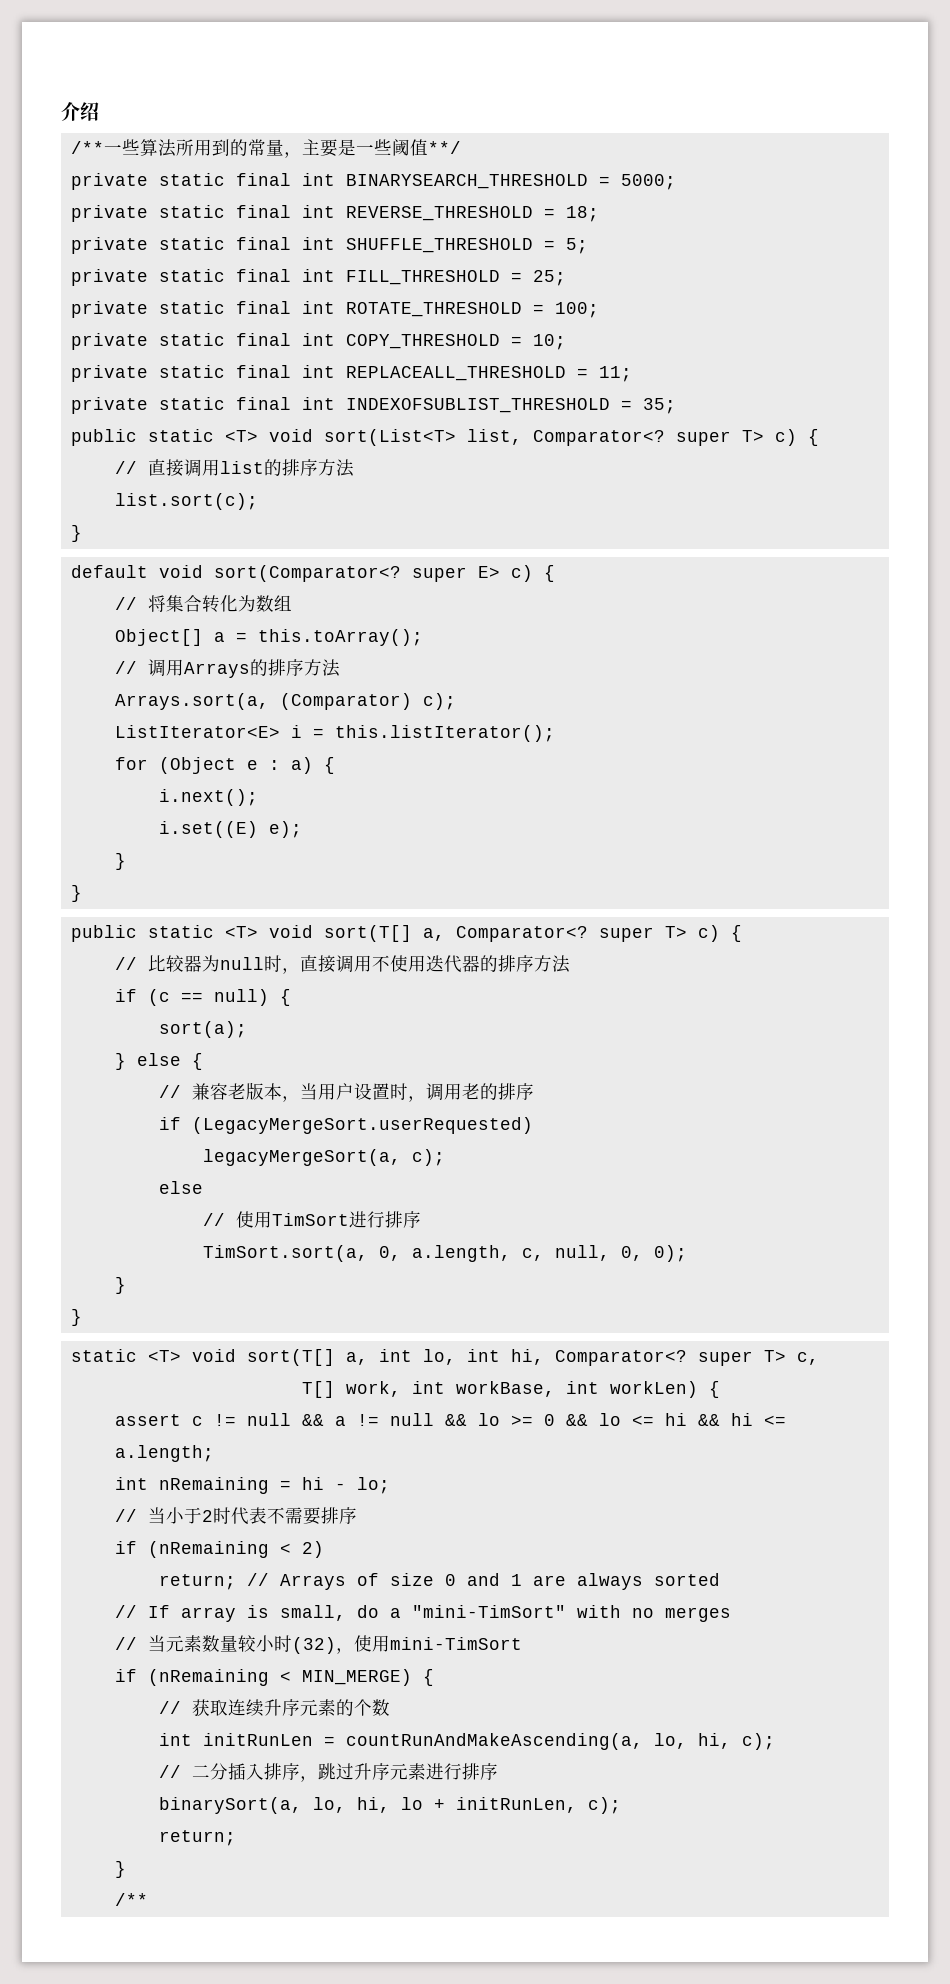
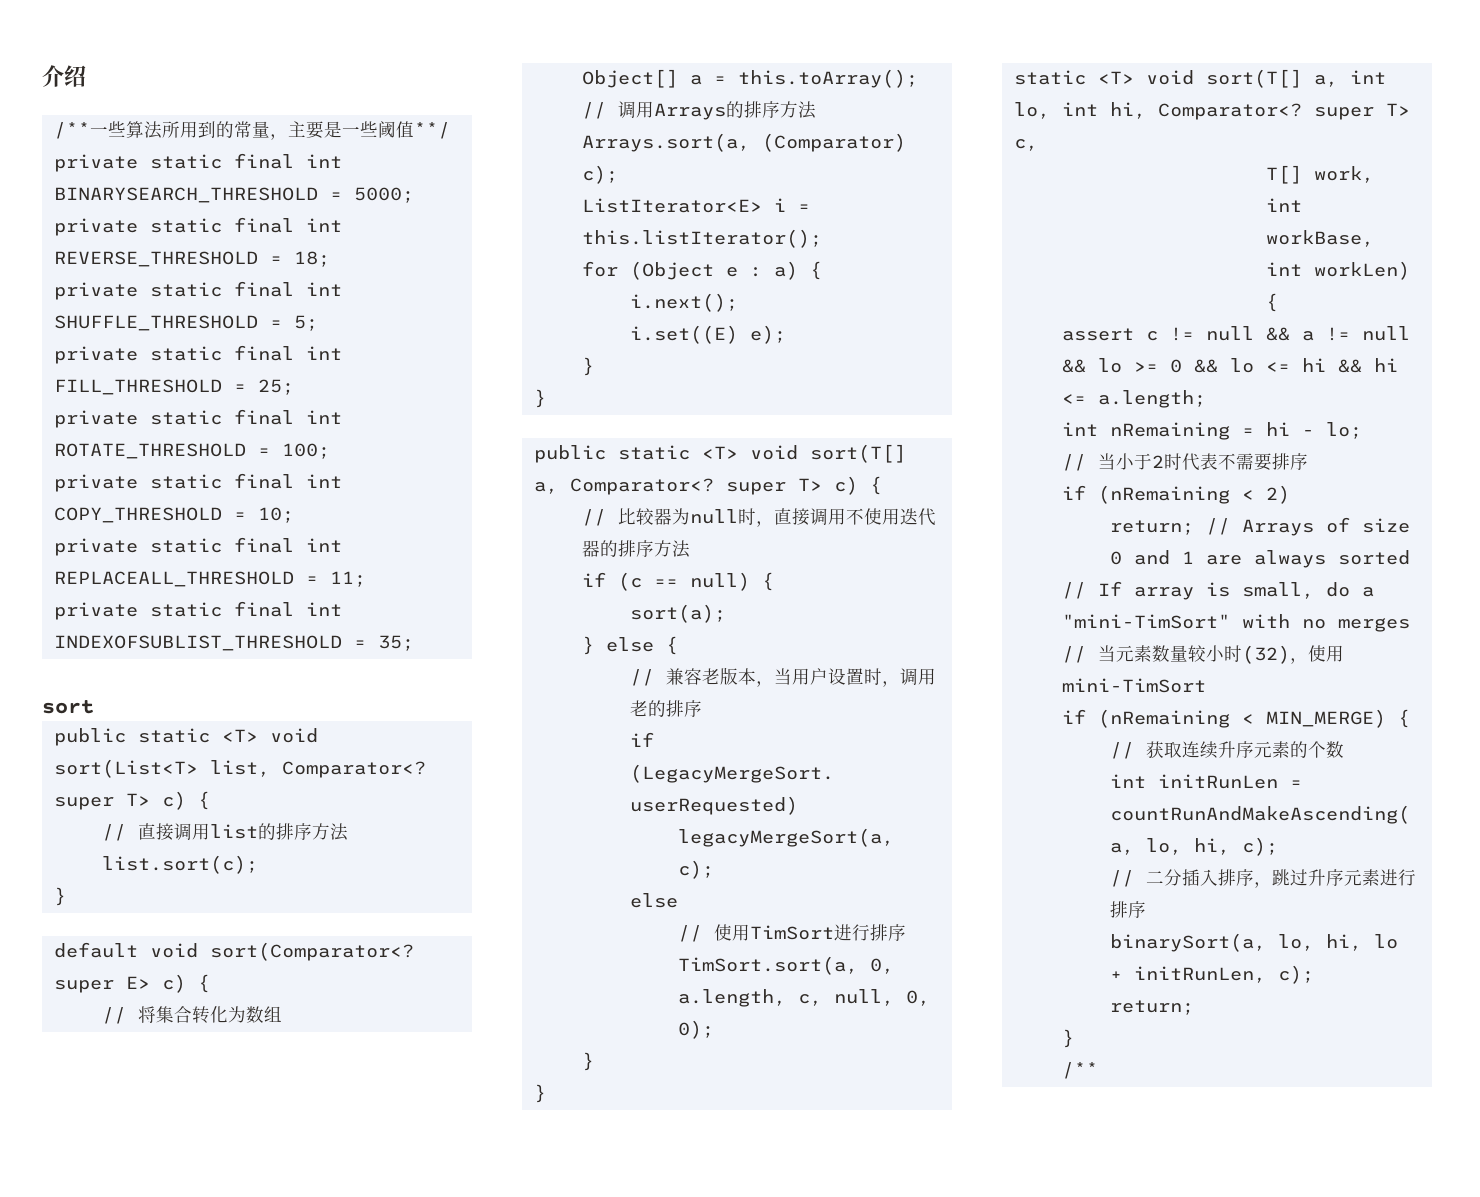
(677, 406) none -> [42,700,94,714] // sort

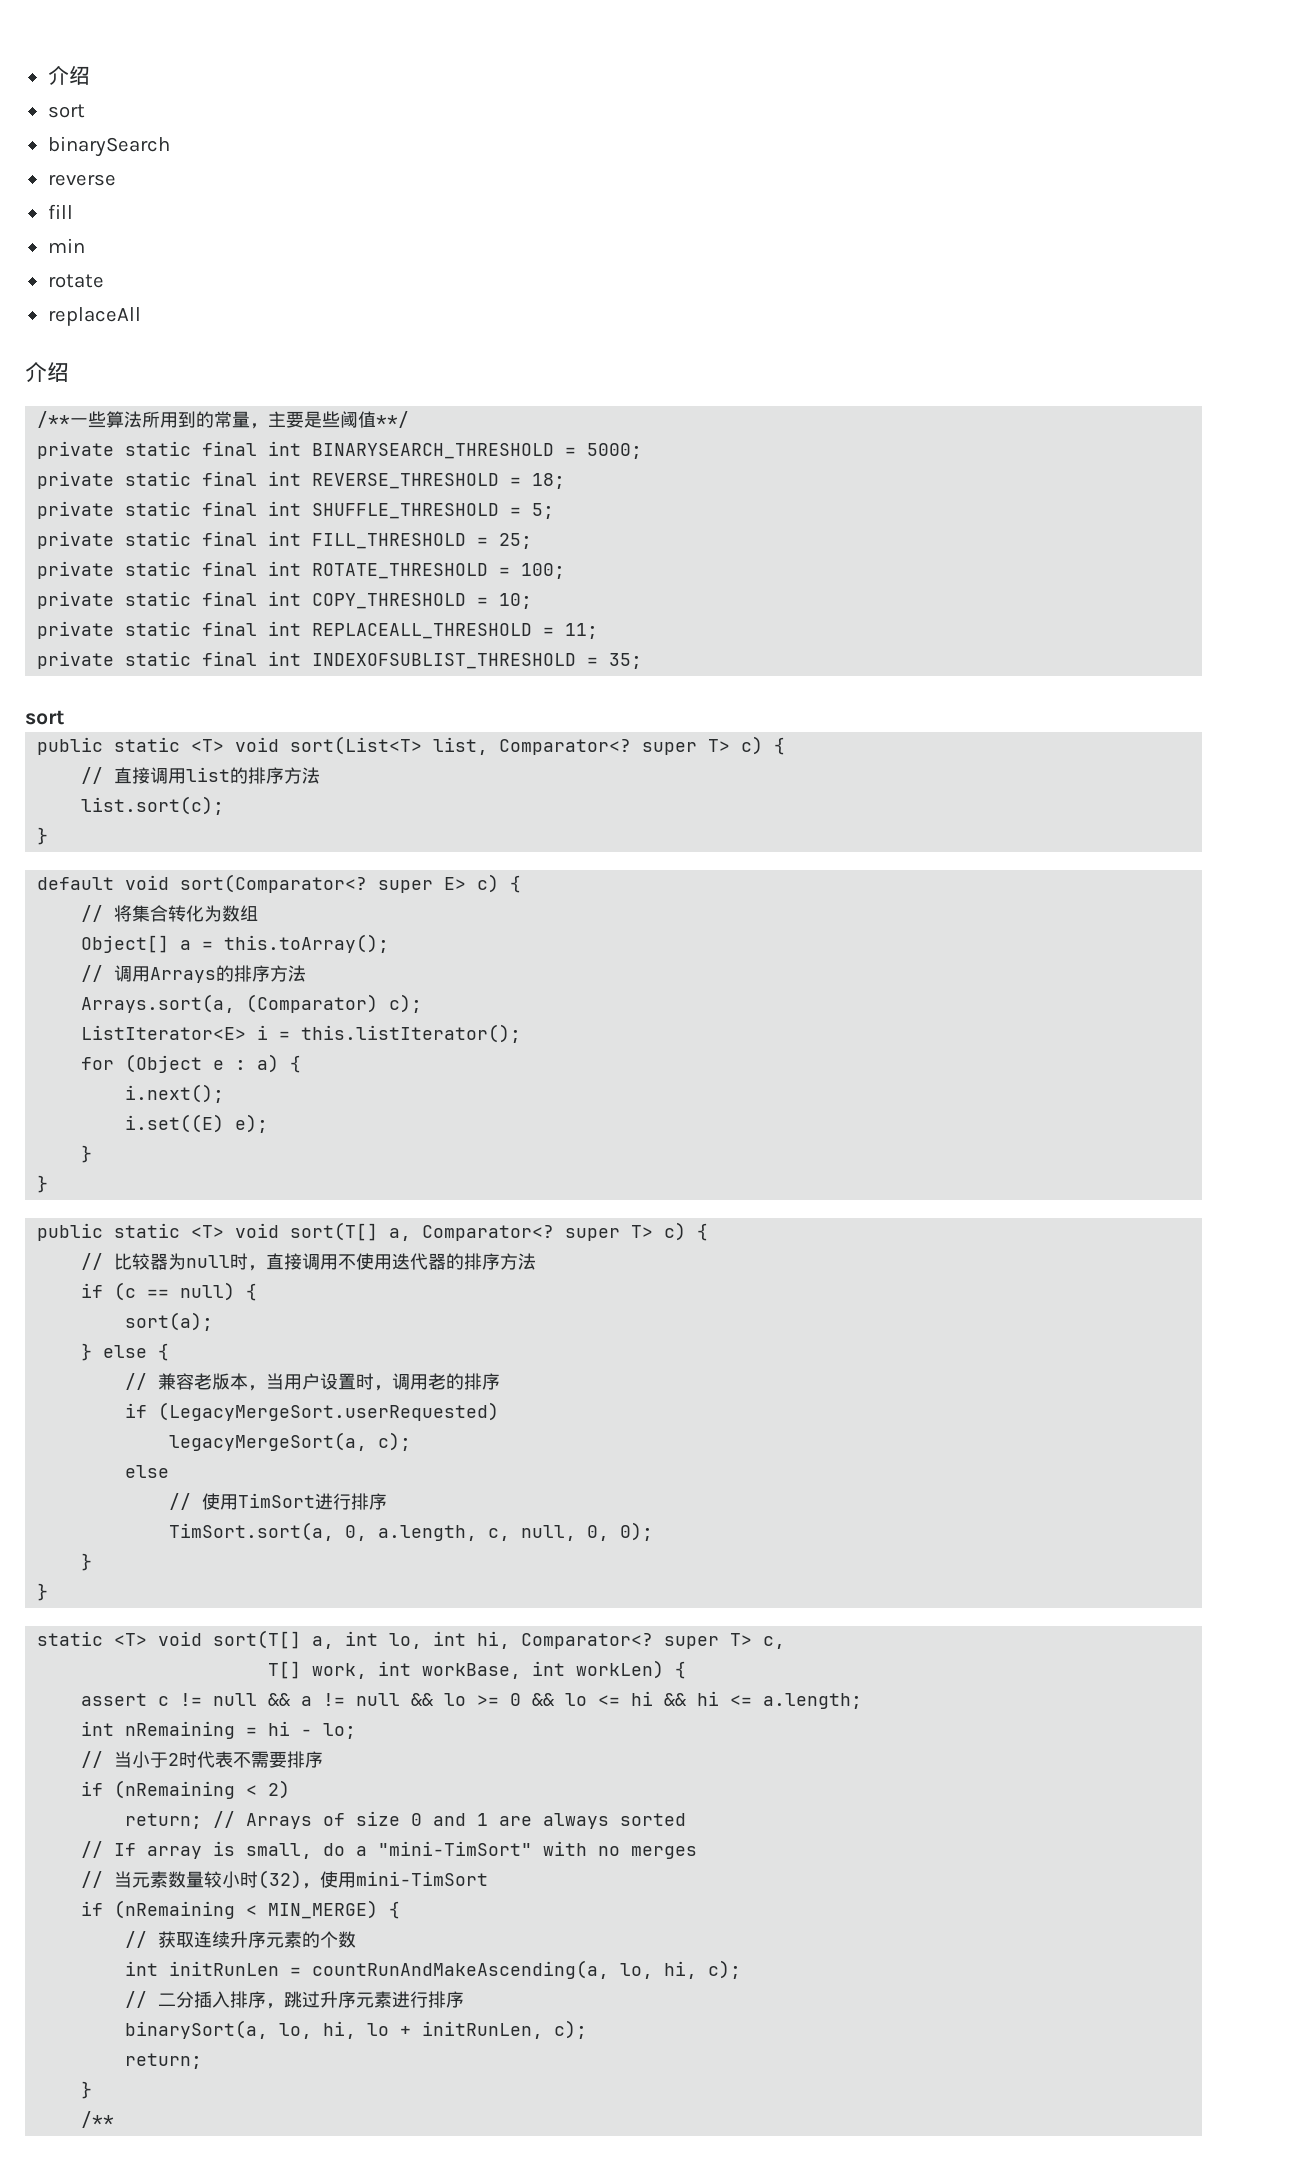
[42,65,86,87] 介绍 -> [47,66,90,85] [47,104,85,118] [47,136,170,157] [47,174,116,186] [47,204,73,219] [47,238,85,253] [47,274,104,288] [47,307,141,326] [25,362,69,383] 介绍 // sort // binarySearch // reverse // fill // min // rotate // replaceAll // 介绍
[342,126,361,136] 一 -> (323, 419) none

